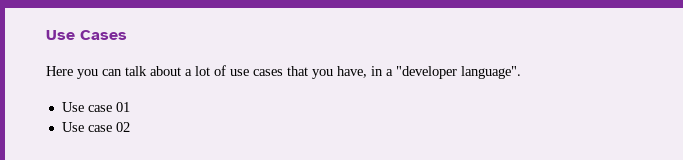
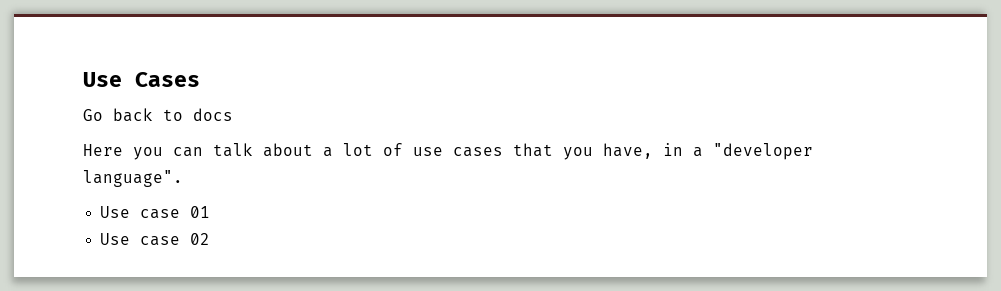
(127, 35) none -> [83,108,233,122] // Go back to docs

